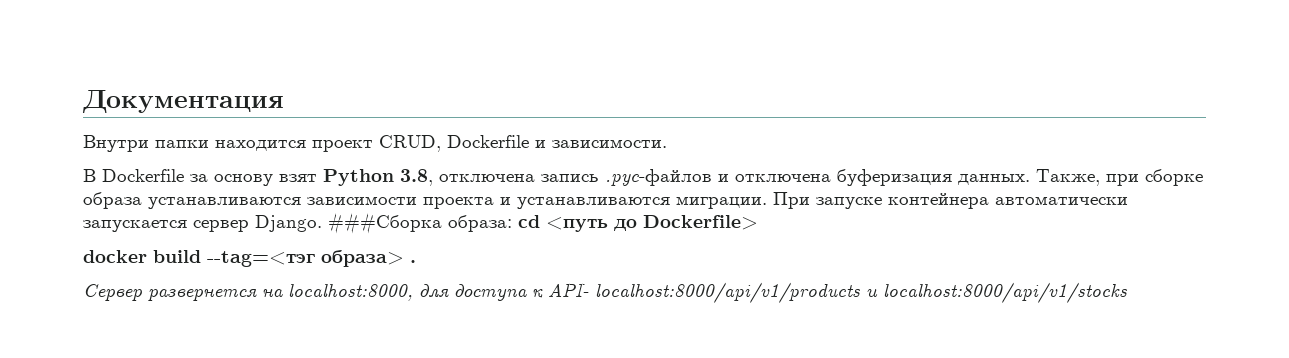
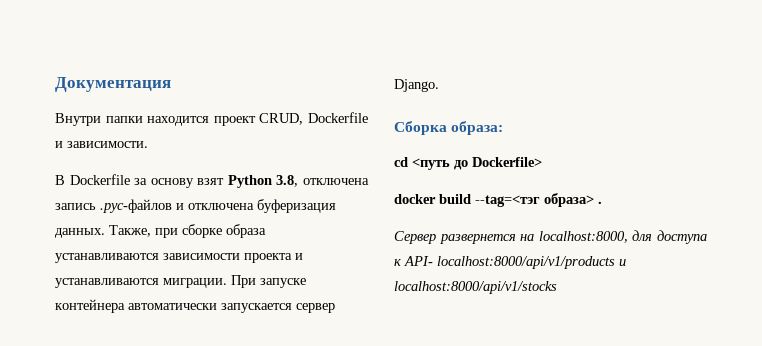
[328,213,442,234] ###Сборка -> [394,121,447,135] // Сборка
(512, 223) none -> (504, 128) //

